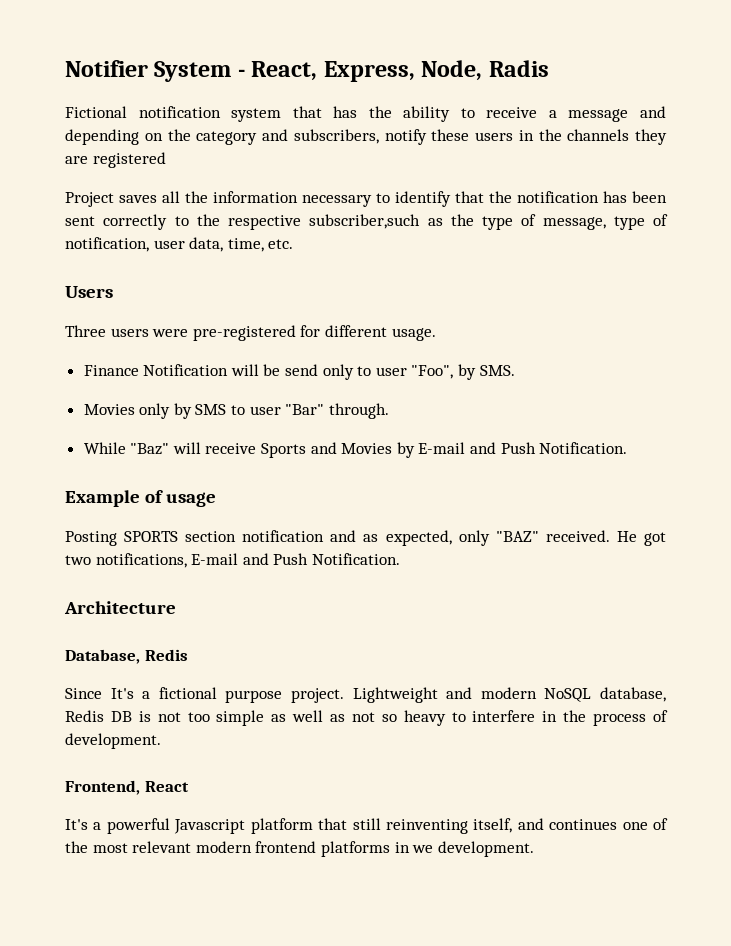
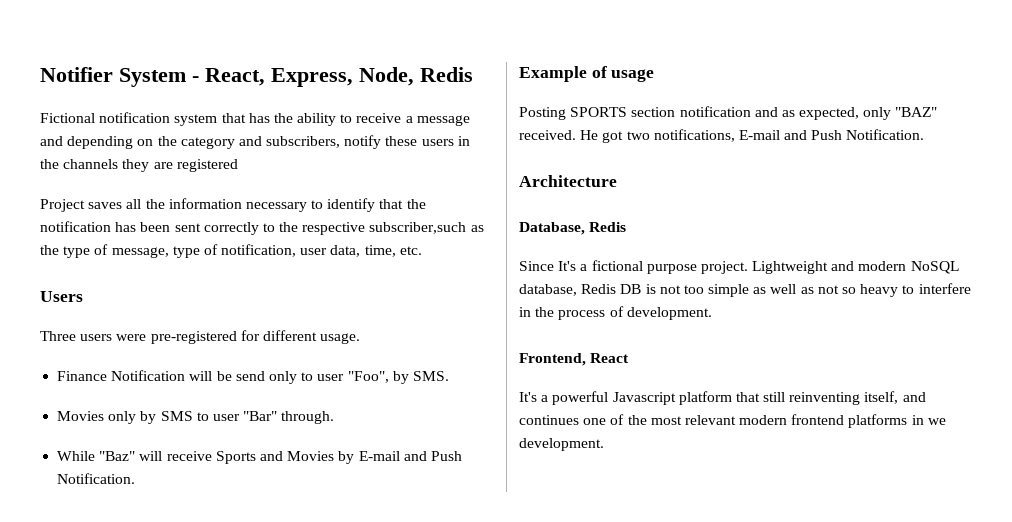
[488,60,549,77] Radis -> [420,67,473,82] Redis

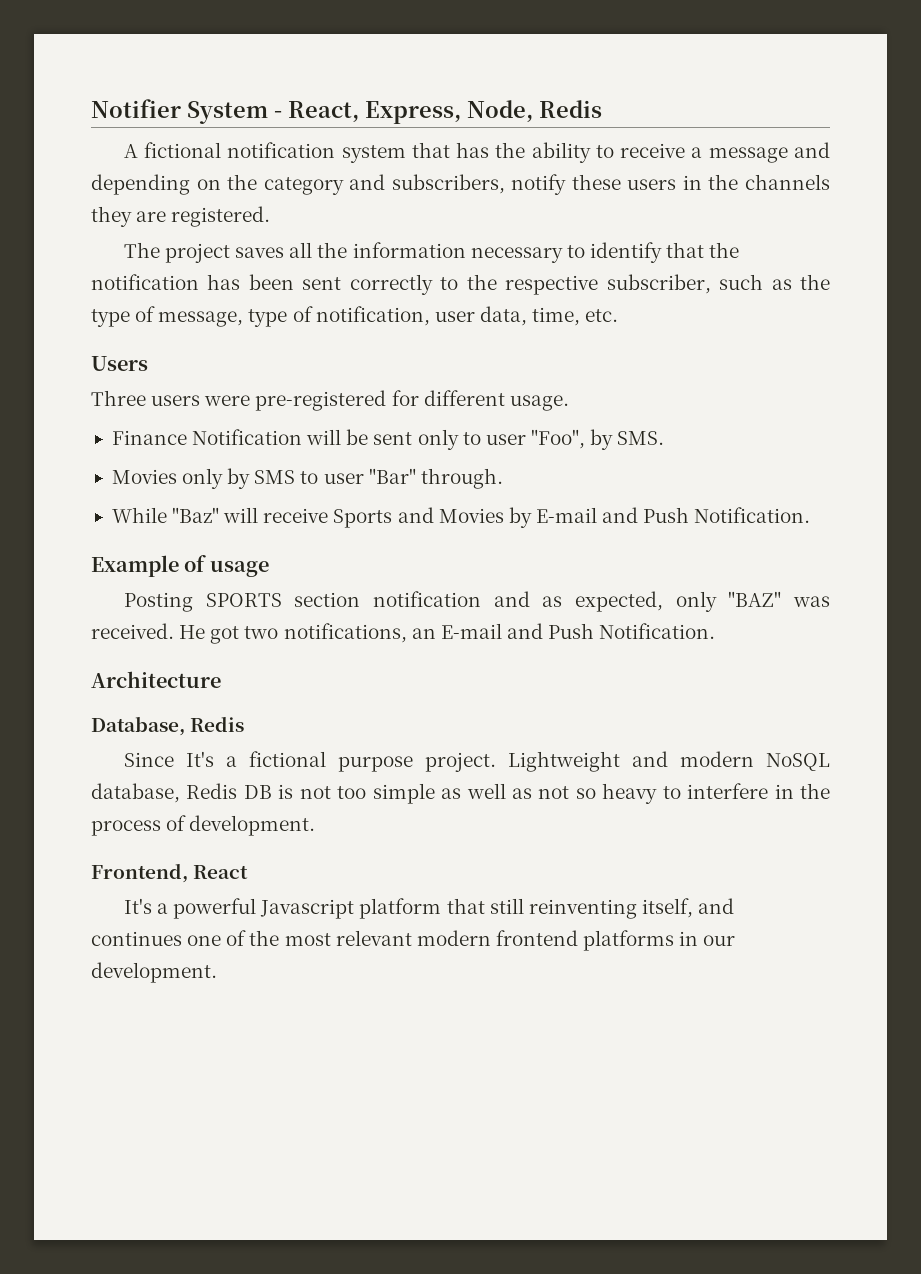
[40,113,95,123] Fictional -> [123,142,222,158] A fictional
[176,159,238,172] [40,199,85,212] registered // Project -> [171,206,271,227] [123,242,231,263] registered. // The project
[369,222,467,234] subscriber,such -> [606,274,764,294] subscriber, such
[235,371,265,381] send -> [373,432,413,445] sent
(938, 112) none -> [793,596,831,607] was
(735, 135) none -> [411,628,436,639] an
[927,418,946,425] we -> [703,935,736,946] our

